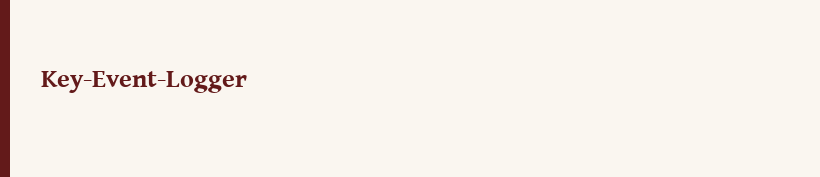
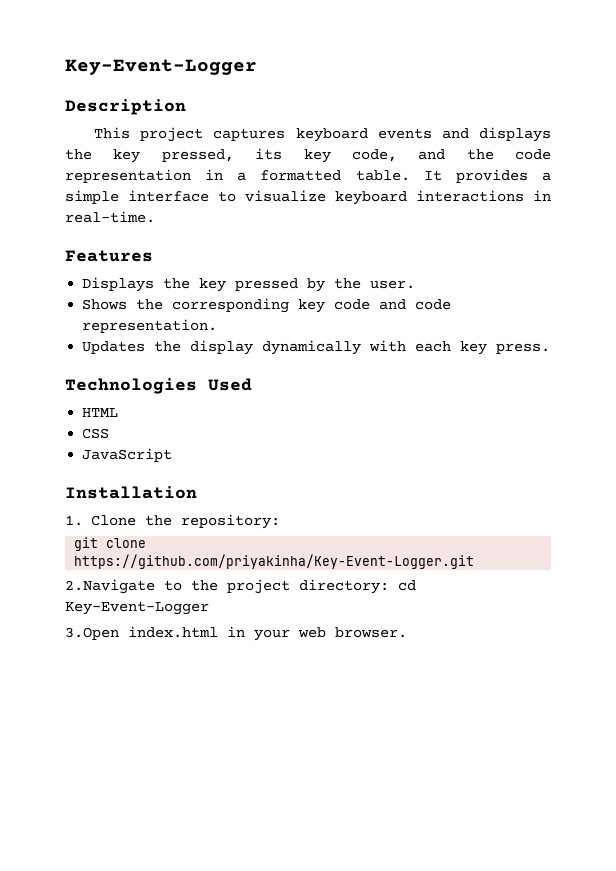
[41,71,247,93] Key-Event-Logger -> [65,59,257,75] [65,99,186,115] [94,127,551,142] [65,148,551,163] [65,169,552,183] [65,190,551,205] [65,211,155,223] [65,250,153,262] [82,277,416,292] [82,298,452,313] [82,319,218,333] [82,340,551,355] [65,378,252,394] [82,408,119,417] [82,428,110,439] [82,448,173,462] [65,486,197,499] [65,514,280,529] [74,537,147,551] [74,554,475,569] [65,579,416,594] [65,601,209,615] [65,626,407,641] Key-Event-Logger // Description // This project captures keyboard events and displays the key pressed, its key code, and the code representation in a formatted table. It provides a simple interface to visualize keyboard interactions in real-time. // Features // Displays the key pressed by the user. // Shows the corresponding key code and code representation. // Updates the display dynamically with each key press. // Technologies Used // HTML // CSS // JavaScript // Installation // 1. Clone the repository: // git clone https://github.com/priyakinha/Key-Event-Logger.git // 2.Navigate to the project directory: cd Key-Event-Logger // 3.Open index.html in your web browser.

